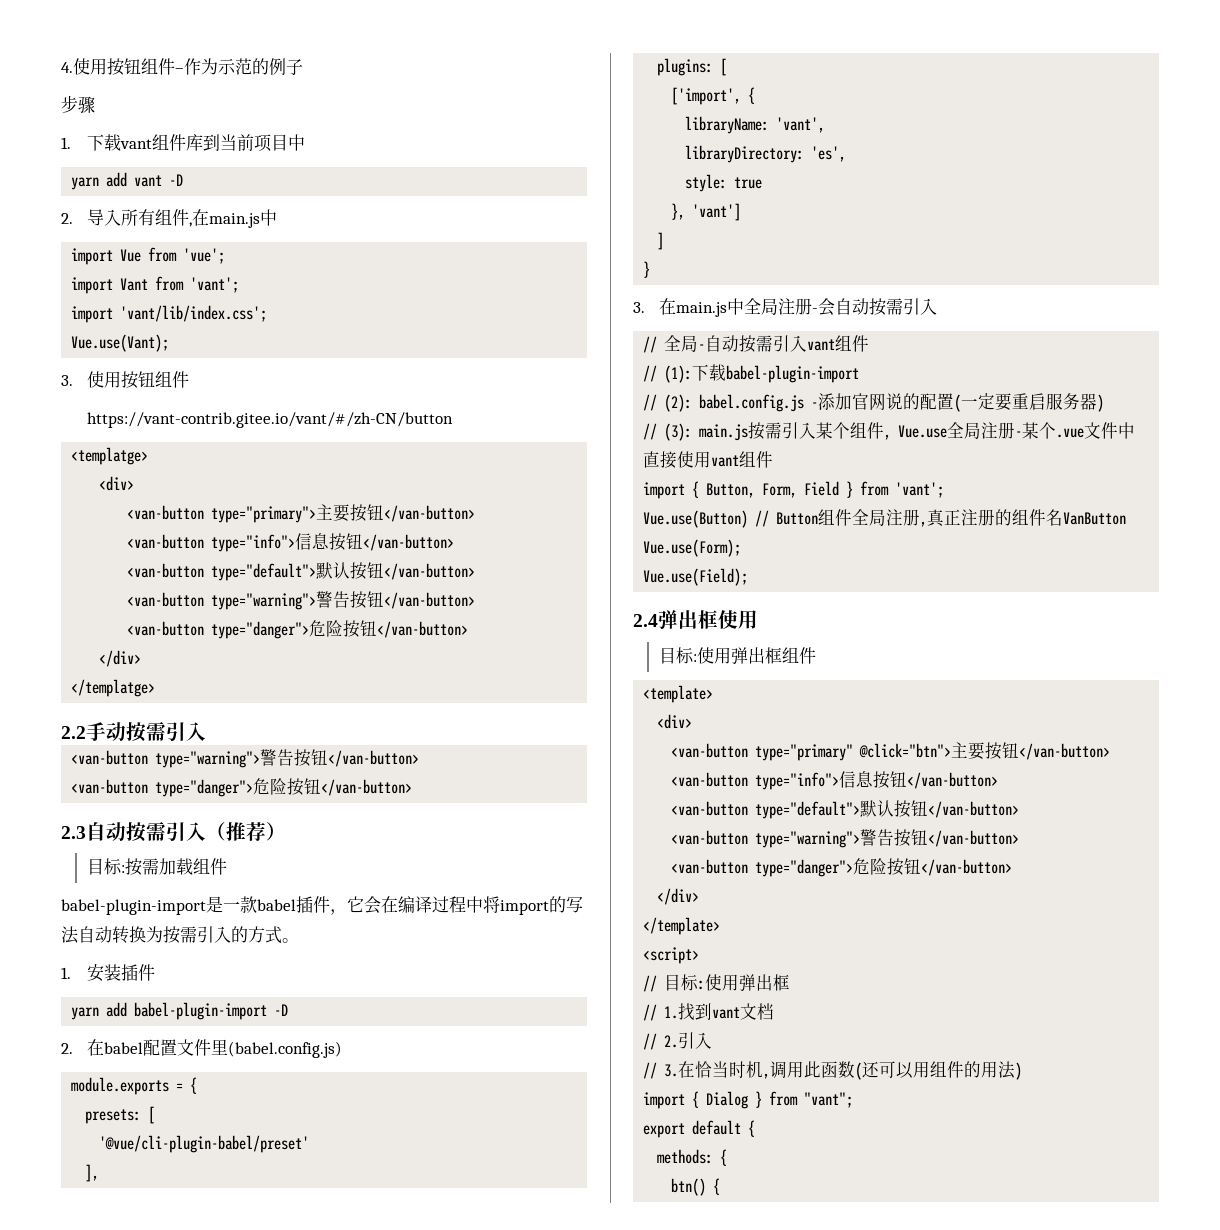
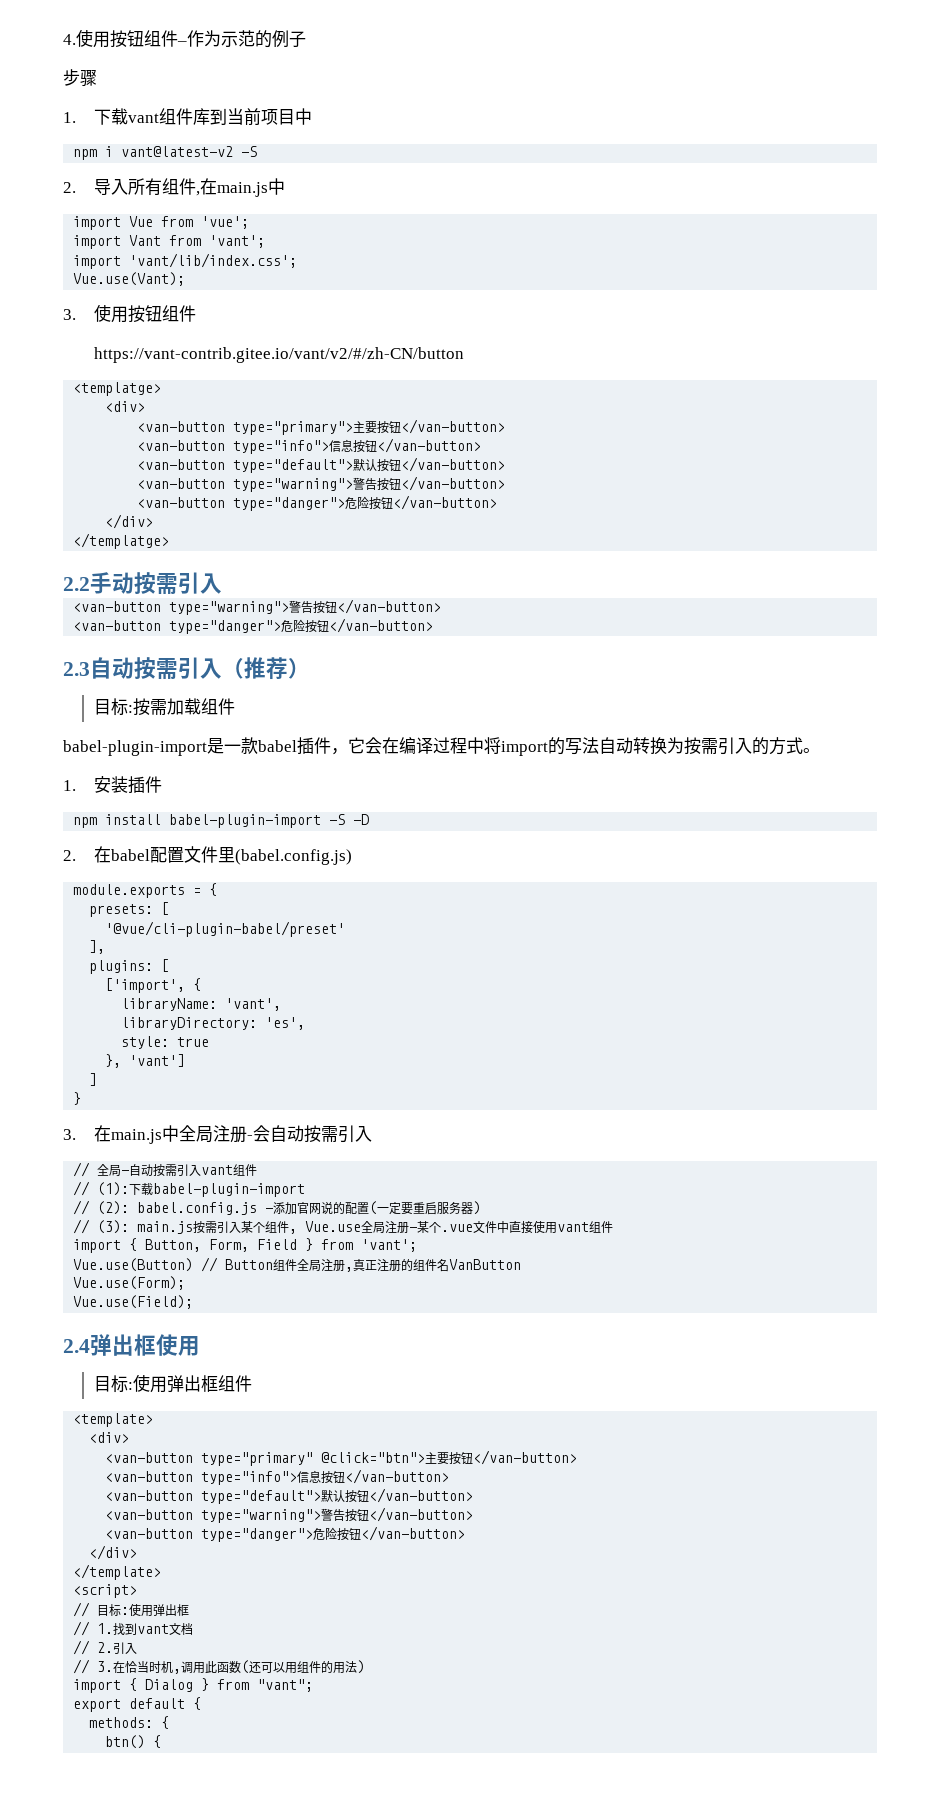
[71,172,184,190] yarn add vant -D -> [73,146,258,160] npm i vant@latest-v2 -S
[86,412,453,428] https://vant-contrib.gitee.io/vant/#/zh-CN/button -> [93,347,464,363] https://vant-contrib.gitee.io/vant/v2/#/zh-CN/button
[71,1002,268,1020] yarn add babel-plugin-import -> [73,814,346,828] npm install babel-plugin-import -S

